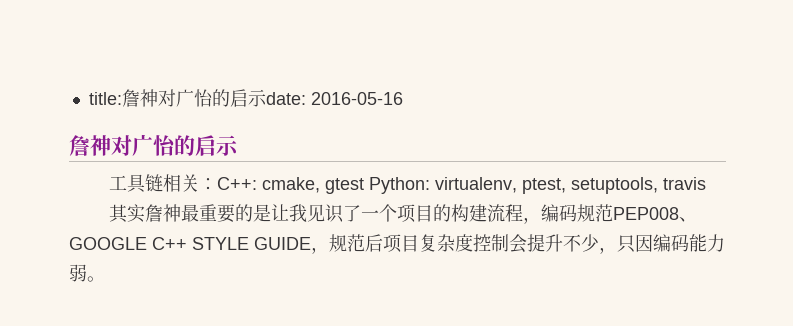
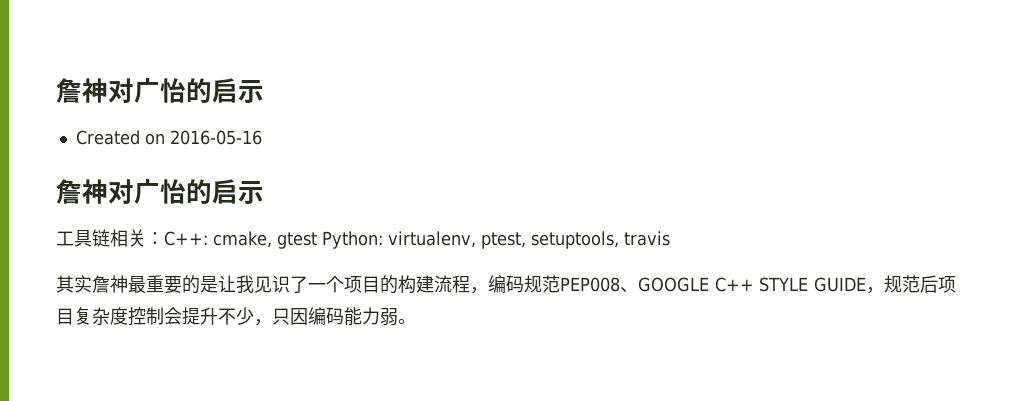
[88,89,306,107] title:詹神对广怡的启示date: -> [56,78,264,103] [75,130,165,145] 詹神对广怡的启示 // Created on

